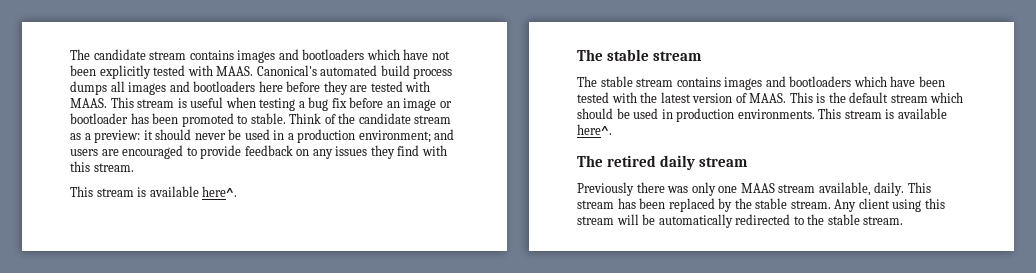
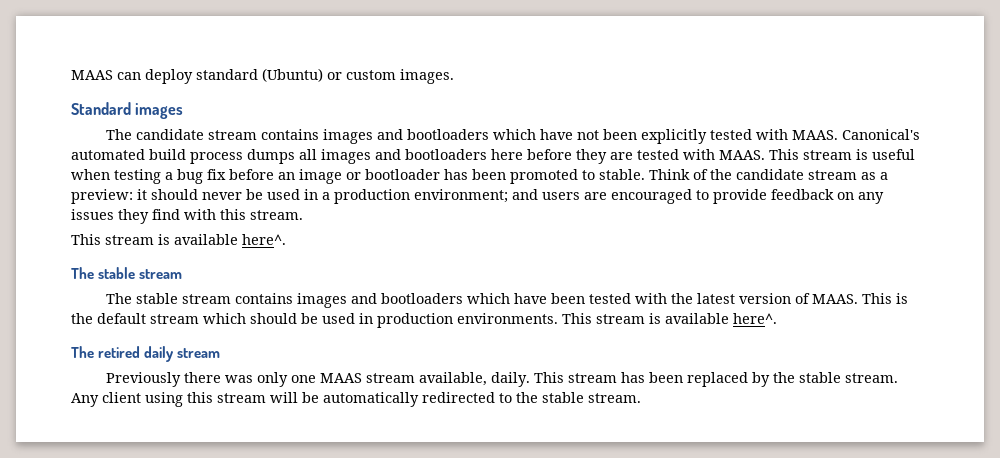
(70, 54) none -> [71,68,454,84] [71,102,184,119] MAAS can deploy standard (Ubuntu) or custom images. // Standard images //

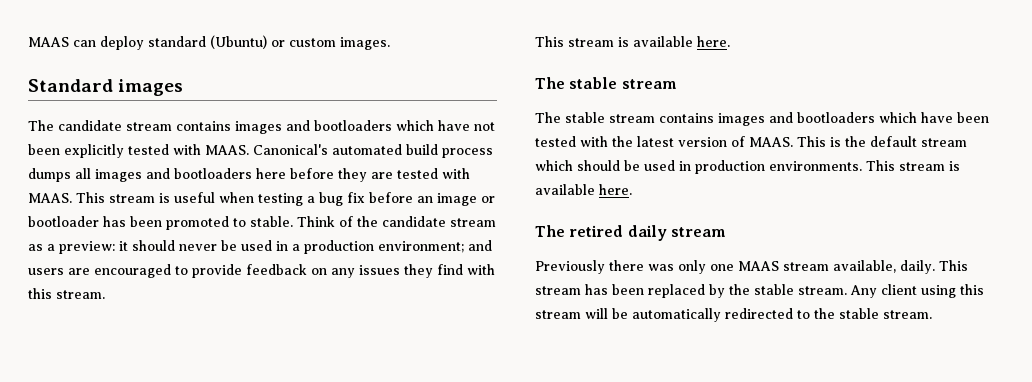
[242,234,286,245] here^. -> [697,36,730,47] here.
[733,313,777,324] here^. -> [599,184,632,195] here.

